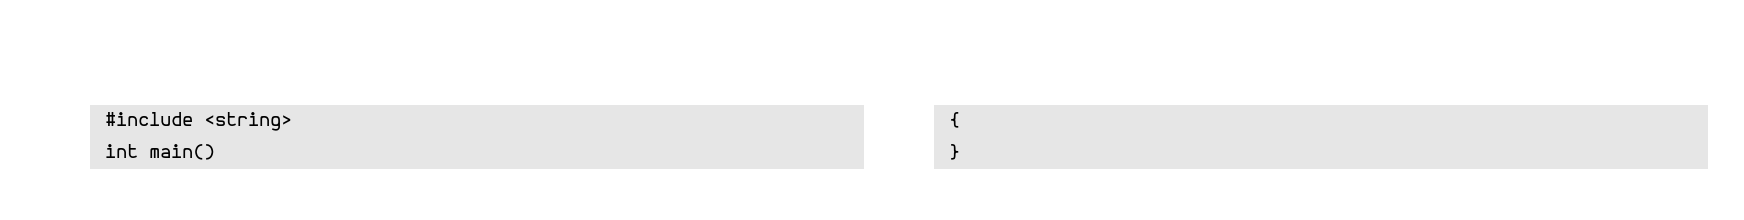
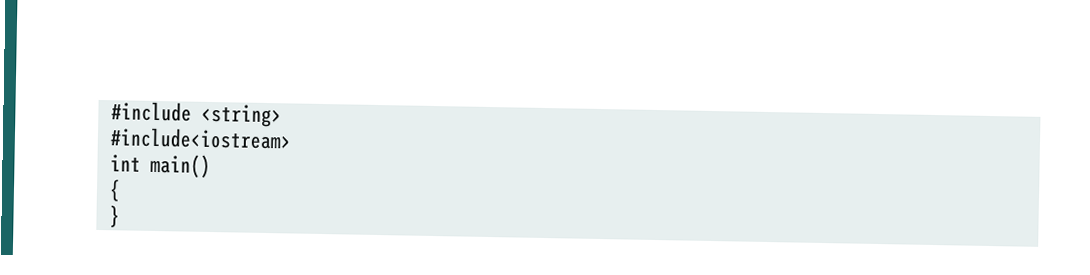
(292, 121) none -> [110,127,293,150] // #include<iostream>

